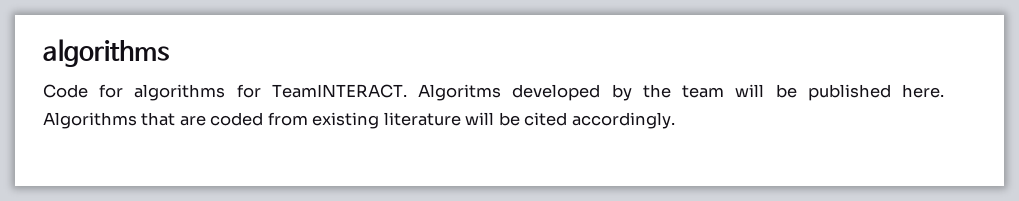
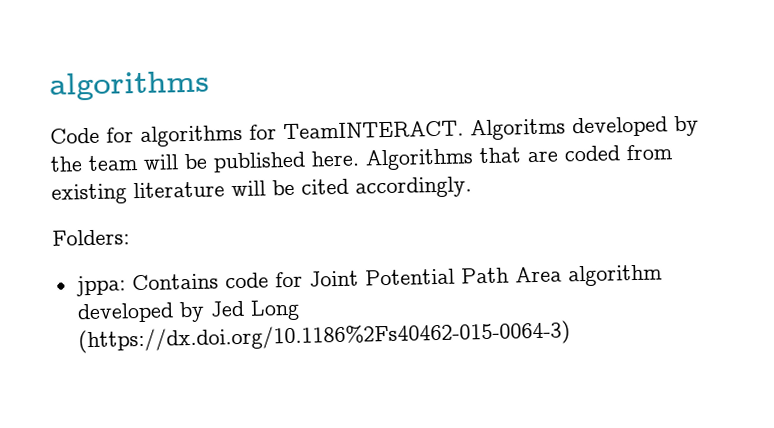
(675, 120) none -> [52,229,130,246] [75,264,663,297] [76,299,300,324] [77,320,571,354] // Folders: // jppa: Contains code for Joint Potential Path Area algorithm developed by Jed Long (https://dx.doi.org/10.1186%2Fs40462-015-0064-3)

